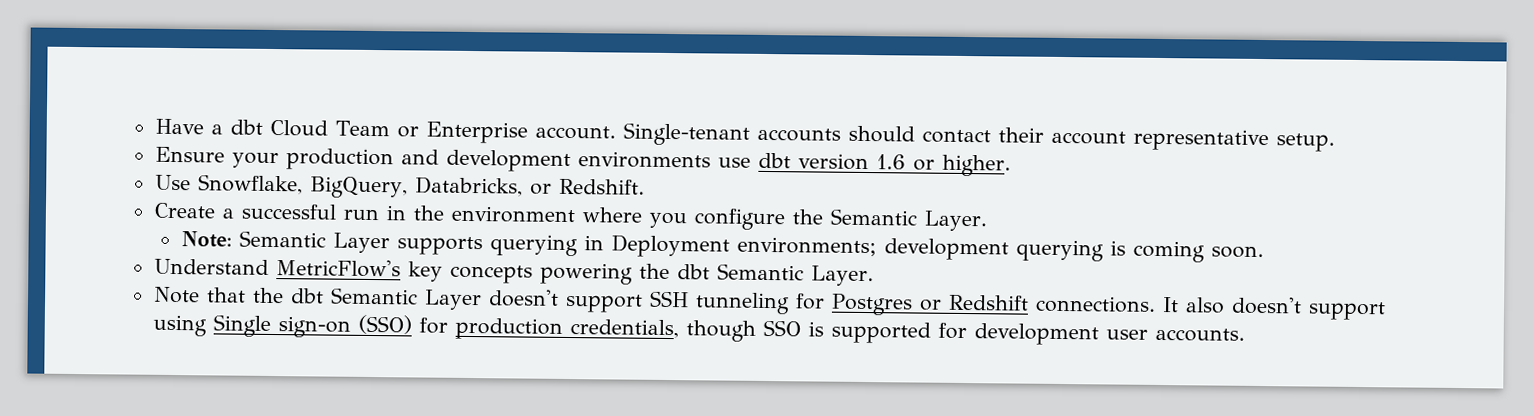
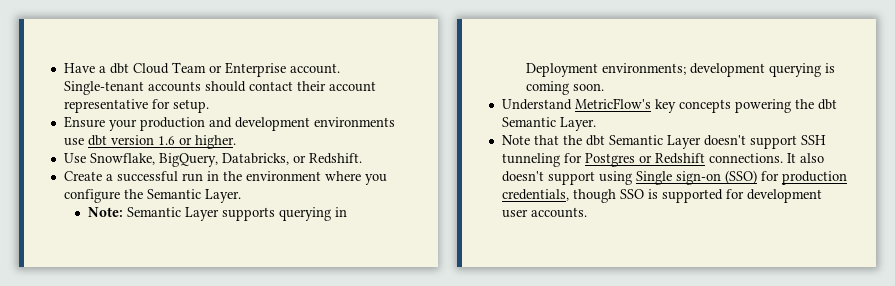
(1269, 140) none -> [151,99,170,109] for

